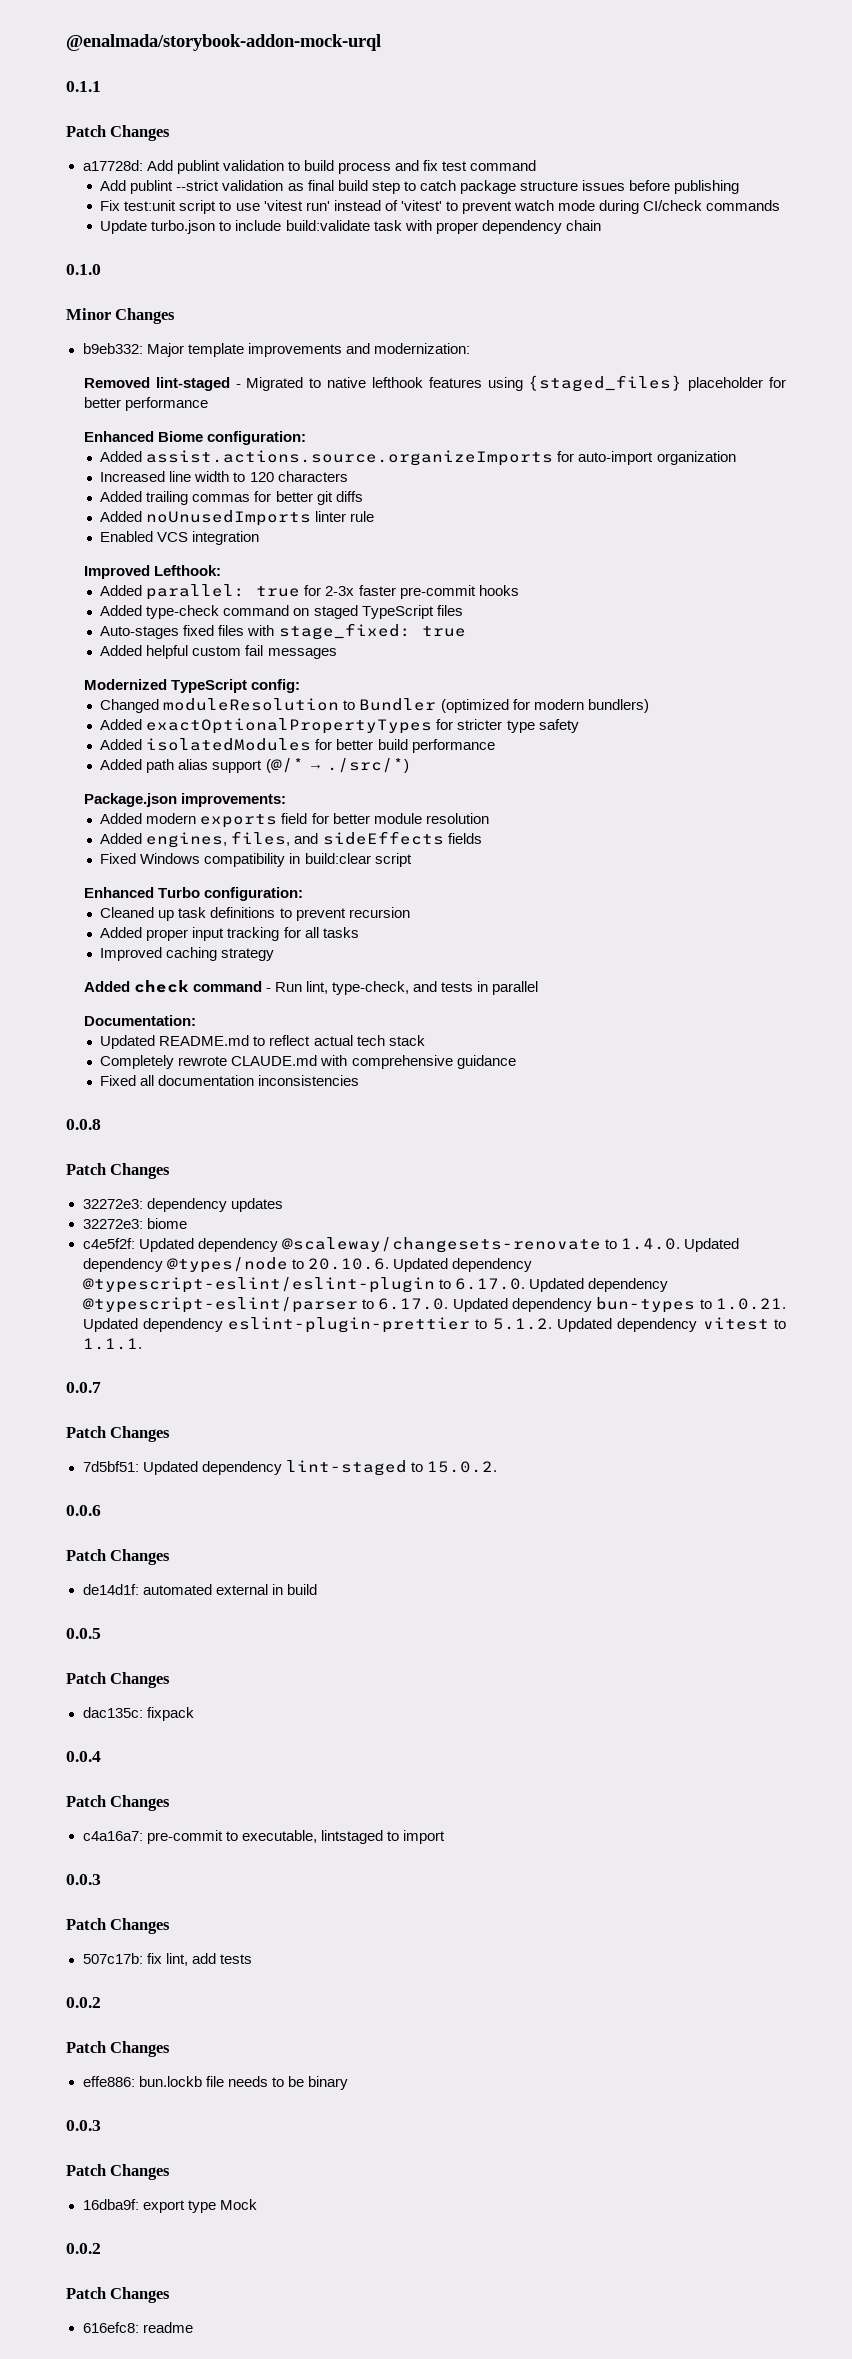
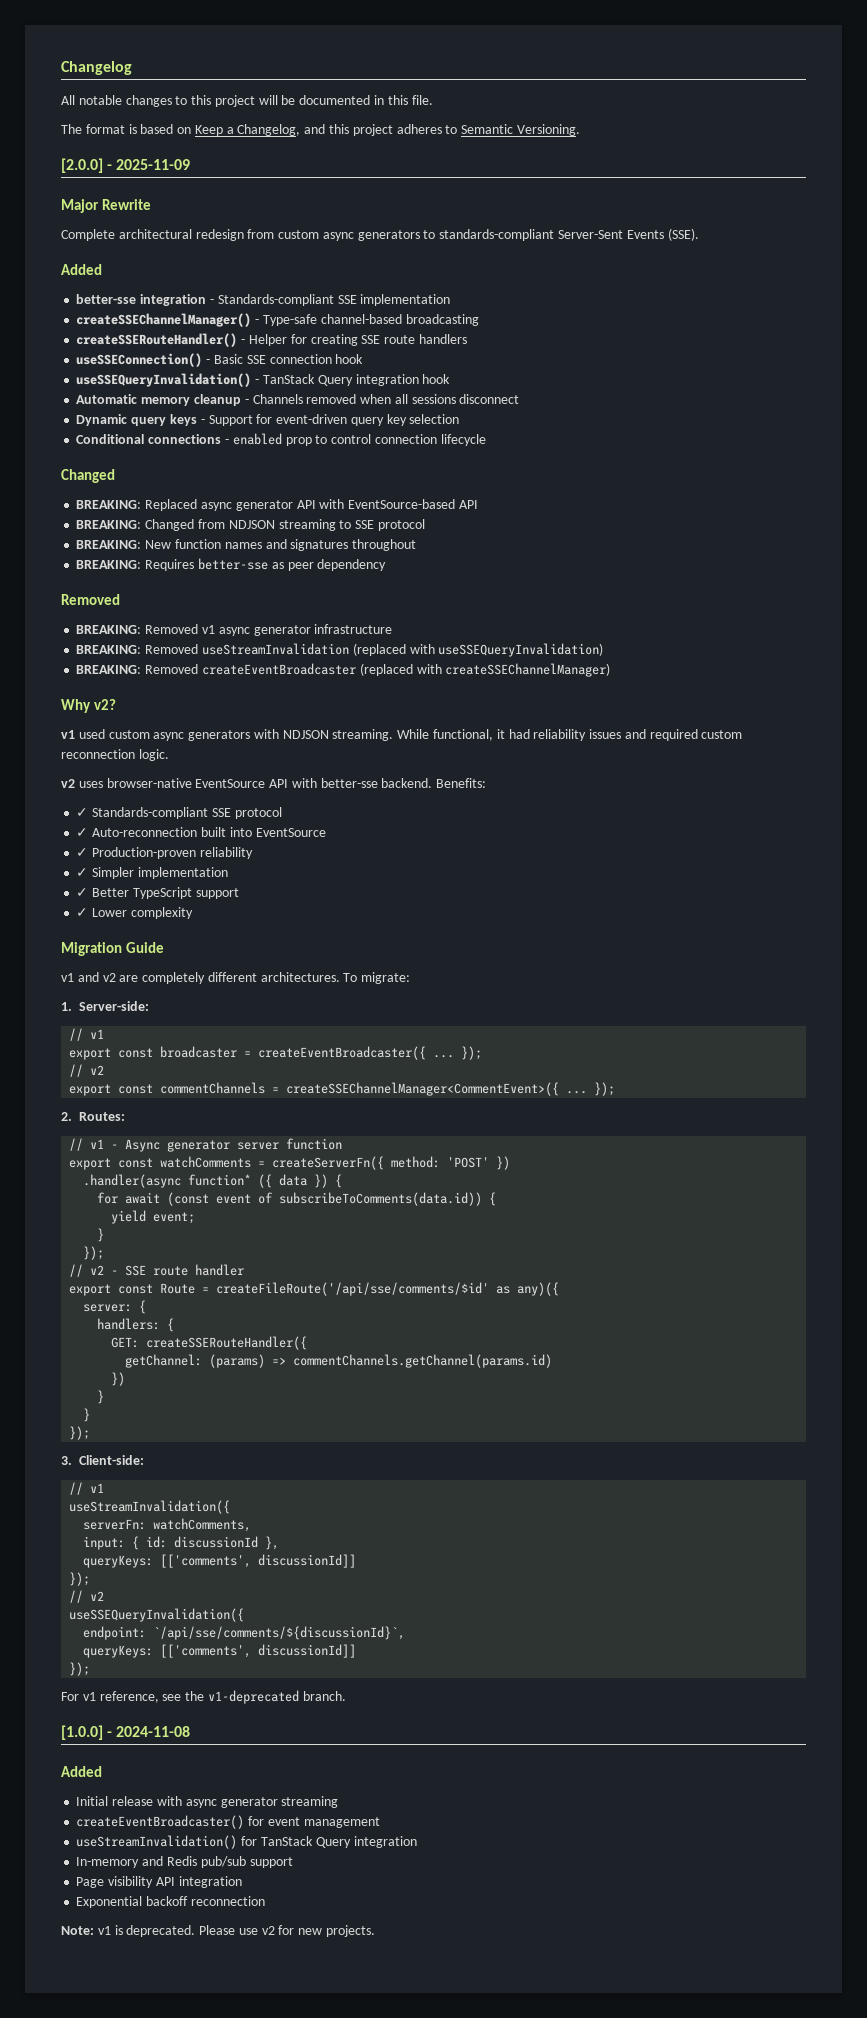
[66,34,381,51] [66,81,101,92] [66,125,171,141] [82,160,536,174] [100,180,740,194] [100,200,781,214] [100,220,601,234] [66,264,101,275] [66,308,176,324] [82,343,470,357] [83,375,786,392] [83,397,208,411] [83,431,306,445] [100,450,736,466] [100,471,348,482] [100,491,363,505] [100,510,375,526] [100,531,260,545] [83,565,221,579] [100,584,519,600] [100,605,463,619] [100,623,466,640] [100,645,337,659] [83,679,300,693] [100,698,649,713] [100,718,579,734] [100,738,495,753] [100,758,409,773] [83,793,286,807] [100,813,489,828] [100,831,482,848] [100,853,412,867] [83,887,303,901] [100,907,410,921] [100,927,359,941] [100,947,275,961] [83,980,539,995] [83,1015,196,1026] [100,1035,425,1049] [100,1055,516,1069] [100,1075,360,1086] [66,1119,101,1130] [66,1163,171,1179] [82,1198,283,1212] [82,1218,187,1229] [82,1237,739,1253] [82,1257,532,1273] [82,1277,668,1293] [82,1297,786,1313] [82,1317,786,1333] [82,1338,142,1350] [66,1382,101,1393] [66,1426,171,1442] [82,1460,497,1476] [66,1505,101,1516] [66,1549,171,1565] [82,1584,317,1595] [66,1628,101,1639] [66,1672,171,1688] [82,1707,194,1721] [66,1751,101,1762] [66,1795,171,1811] [82,1830,445,1844] [66,1874,101,1885] [66,1918,171,1934] [82,1953,252,1966] [66,1997,101,2008] [66,2041,171,2057] [82,2076,348,2090] [66,2120,101,2131] [66,2164,171,2180] [82,2199,257,2213] [66,2243,101,2254] [66,2287,171,2303] [82,2322,193,2333] @enalmada/storybook-addon-mock-urql // 0.1.1 // Patch Changes // a17728d: Add publint validation to build process and fix test command // Add publint --strict validation as final build step to catch package structure issues before publishing // Fix test:unit script to use 'vitest run' instead of 'vitest' to prevent watch mode during CI/check commands // Update turbo.json to include build:validate task with proper dependency chain // 0.1.0 // Minor Changes // b9eb332: Major template improvements and modernization: // Removed lint-staged - Migrated to native lefthook features using {staged_files} placeholder for better performance // Enhanced Biome configuration: // Added assist.actions.source.organizeImports for auto-import organization // Increased line width to 120 characters // Added trailing commas for better git diffs // Added noUnusedImports linter rule // Enabled VCS integration // Improved Lefthook: // Added parallel: true for 2-3x faster pre-commit hooks // Added type-check command on staged TypeScript files // Auto-stages fixed files with stage_fixed: true // Added helpful custom fail messages // Modernized TypeScript config: // Changed moduleResolution to Bundler (optimized for modern bundlers) // Added exactOptionalPropertyTypes for stricter type safety // Added isolatedModules for better build performance // Added path alias support (@/* → ./src/*) // Package.json improvements: // Added modern exports field for better module resolution // Added engines, files, and sideEffects fields // Fixed Windows compatibility in build:clear script // Enhanced Turbo configuration: // Cleaned up task definitions to prevent recursion // Added proper input tracking for all tasks // Improved caching strategy // Added check command - Run lint, type-check, and tests in parallel // Documentation: // Updated README.md to reflect actual tech stack // Completely rewrote CLAUDE.md with comprehensive guidance // Fixed all documentation inconsistencies // 0.0.8 // Patch Changes // 32272e3: dependency updates // 32272e3: biome // c4e5f2f: Updated dependency @scaleway/changesets-renovate to 1.4.0. Updated dependency @types/node to 20.10.6. Updated dependency @typescript-eslint/eslint-plugin to 6.17.0. Updated dependency @typescript-eslint/parser to 6.17.0. Updated dependency bun-types to 1.0.21. Updated dependency eslint-plugin-prettier to 5.1.2. Updated dependency vitest to 1.1.1. // 0.0.7 // Patch Changes // 7d5bf51: Updated dependency lint-staged to 15.0.2. // 0.0.6 // Patch Changes // de14d1f: automated external in build // 0.0.5 // Patch Changes // dac135c: fixpack // 0.0.4 // Patch Changes // c4a16a7: pre-commit to executable, lintstaged to import // 0.0.3 // Patch Changes // 507c17b: fix lint, add tests // 0.0.2 // Patch Changes // effe886: bun.lockb file needs to be binary // 0.0.3 // Patch Changes // 16dba9f: export type Mock // 0.0.2 // Patch Changes // 616efc8: readme -> [61,61,132,75] [61,95,433,107] [61,124,580,136] [61,158,191,173] [61,199,151,213] [61,228,699,241] [61,264,102,275] [76,294,451,306] [76,313,479,327] [76,333,467,347] [76,353,364,367] [76,373,451,387] [76,394,520,406] [76,414,460,426] [76,433,486,446] [61,469,115,483] [76,499,478,511] [76,519,425,531] [76,539,417,551] [76,558,387,571] [61,594,120,605] [76,624,393,636] [76,643,604,657] [76,663,611,677] [61,699,116,713] [61,729,743,741] [61,749,169,761] [61,778,487,788] [76,807,282,819] [76,827,326,837] [76,847,253,859] [76,867,228,879] [76,887,239,899] [76,907,193,919] [61,942,164,956] [61,972,411,984] [61,1001,149,1011] [69,1028,105,1041] [69,1046,483,1060] [69,1064,105,1077] [69,1082,616,1096] [61,1112,125,1121] [69,1138,343,1152] [69,1156,511,1170] [83,1174,343,1188] [97,1192,497,1206] [111,1210,196,1224] [97,1228,105,1242] [83,1246,105,1260] [69,1264,245,1277] [69,1282,560,1296] [83,1300,147,1314] [97,1318,175,1332] [111,1336,308,1350] [125,1354,553,1368] [111,1372,126,1386] [97,1390,105,1404] [83,1408,91,1422] [69,1426,91,1440] [61,1455,144,1465] [69,1482,105,1495] [69,1500,231,1514] [83,1518,252,1532] [83,1536,280,1550] [83,1554,357,1568] [69,1572,91,1586] [69,1590,105,1603] [69,1608,245,1622] [83,1626,406,1640] [83,1644,357,1658] [69,1662,91,1676] [61,1690,346,1704] [61,1725,191,1740] [61,1766,102,1777] [76,1796,339,1808] [76,1815,380,1829] [76,1835,417,1849] [76,1856,293,1868] [76,1876,242,1888] [76,1896,265,1908] [61,1925,376,1937] Changelog // All notable changes to this project will be documented in this file. // The format is based on Keep a Changelog, and this project adheres to Semantic Versioning. // [2.0.0] - 2025-11-09 // Major Rewrite // Complete architectural redesign from custom async generators to standards-compliant Server-Sent Events (SSE). // Added // better-sse integration - Standards-compliant SSE implementation // createSSEChannelManager() - Type-safe channel-based broadcasting // createSSERouteHandler() - Helper for creating SSE route handlers // useSSEConnection() - Basic SSE connection hook // useSSEQueryInvalidation() - TanStack Query integration hook // Automatic memory cleanup - Channels removed when all sessions disconnect // Dynamic query keys - Support for event-driven query key selection // Conditional connections - enabled prop to control connection lifecycle // Changed // BREAKING: Replaced async generator API with EventSource-based API // BREAKING: Changed from NDJSON streaming to SSE protocol // BREAKING: New function names and signatures throughout // BREAKING: Requires better-sse as peer dependency // Removed // BREAKING: Removed v1 async generator infrastructure // BREAKING: Removed useStreamInvalidation (replaced with useSSEQueryInvalidation) // BREAKING: Removed createEventBroadcaster (replaced with createSSEChannelManager) // Why v2? // v1 used custom async generators with NDJSON streaming. While functional, it had reliability issues and required custom reconnection logic. // v2 uses browser-native EventSource API with better-sse backend. Benefits: // ✓ Standards-compliant SSE protocol // ✓ Auto-reconnection built into EventSource // ✓ Production-proven reliability // ✓ Simpler implementation // ✓ Better TypeScript support // ✓ Lower complexity // Migration Guide // v1 and v2 are completely different architectures. To migrate: // 1. Server-side: // // v1 // export const broadcaster = createEventBroadcaster({ ... }); // // v2 // export const commentChannels = createSSEChannelManager<CommentEvent>({ ... }); // 2. Routes: // // v1 - Async generator server function // export const watchComments = createServerFn({ method: 'POST' }) // .handler(async function* ({ data }) { // for await (const event of subscribeToComments(data.id)) { // yield event; // } // }); // // v2 - SSE route handler // export const Route = createFileRoute('/api/sse/comments/$id' as any)({ // server: { // handlers: { // GET: createSSERouteHandler({ // getChannel: (params) => commentChannels.getChannel(params.id) // }) // } // } // }); // 3. Client-side: // // v1 // useStreamInvalidation({ // serverFn: watchComments, // input: { id: discussionId }, // queryKeys: [['comments', discussionId]] // }); // // v2 // useSSEQueryInvalidation({ // endpoint: `/api/sse/comments/${discussionId}`, // queryKeys: [['comments', discussionId]] // }); // For v1 reference, see the v1-deprecated branch. // [1.0.0] - 2024-11-08 // Added // Initial release with async generator streaming // createEventBroadcaster() for event management // useStreamInvalidation() for TanStack Query integration // In-memory and Redis pub/sub support // Page visibility API integration // Exponential backoff reconnection // Note: v1 is deprecated. Please use v2 for new projects.

